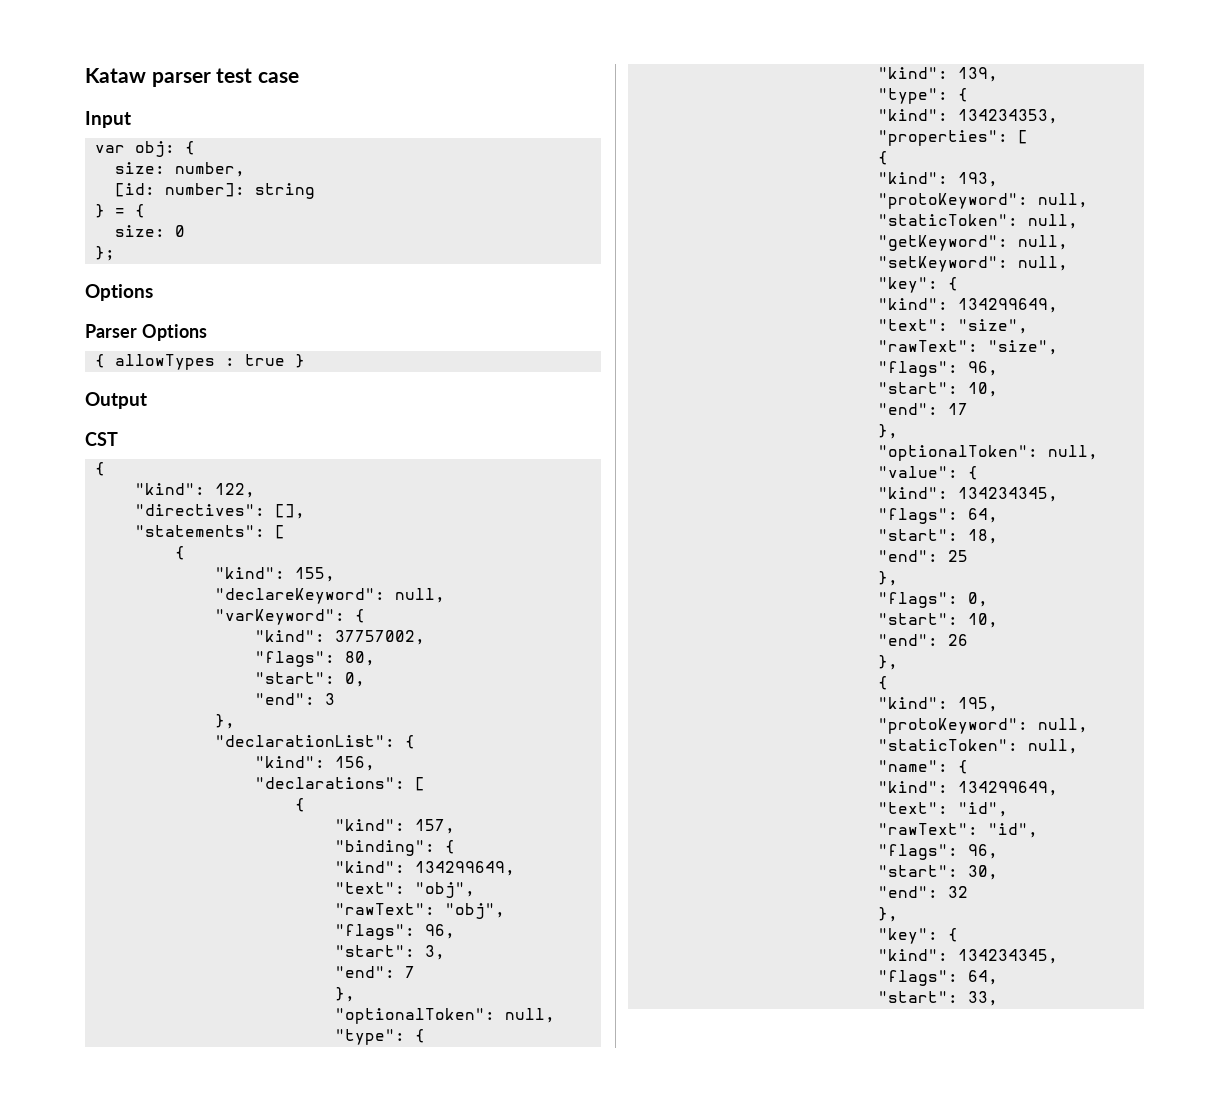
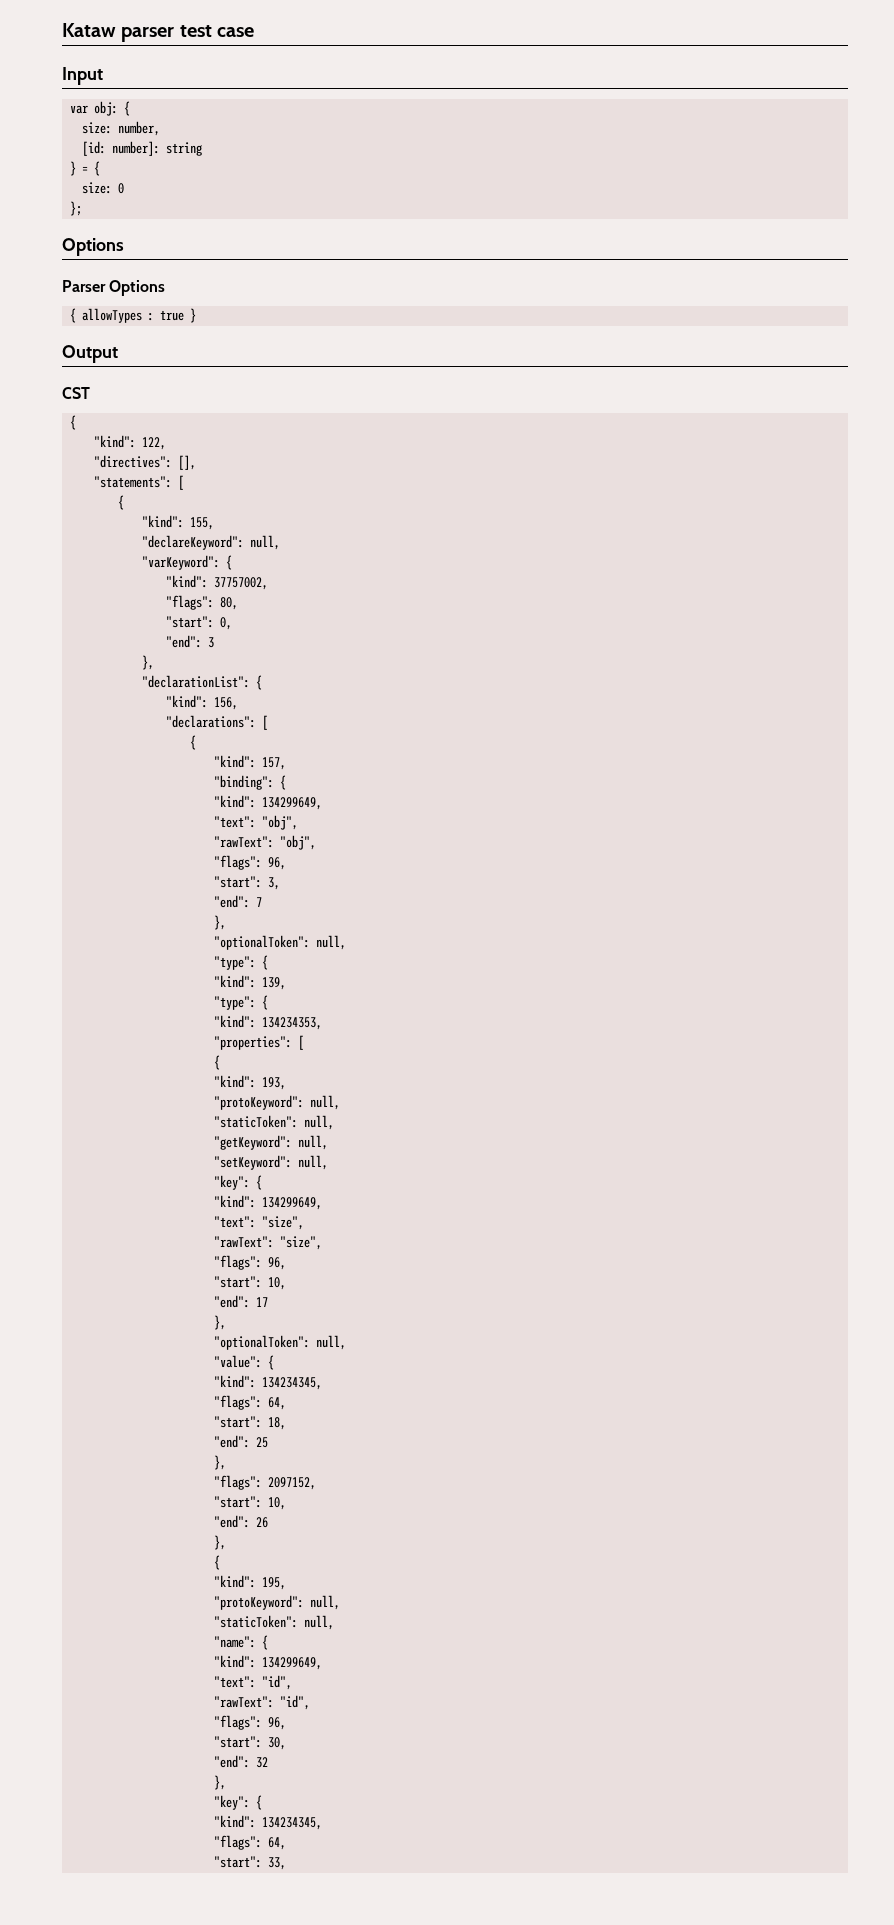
[967,592,988,607] 0, -> [268,1477,317,1490] 2097152,

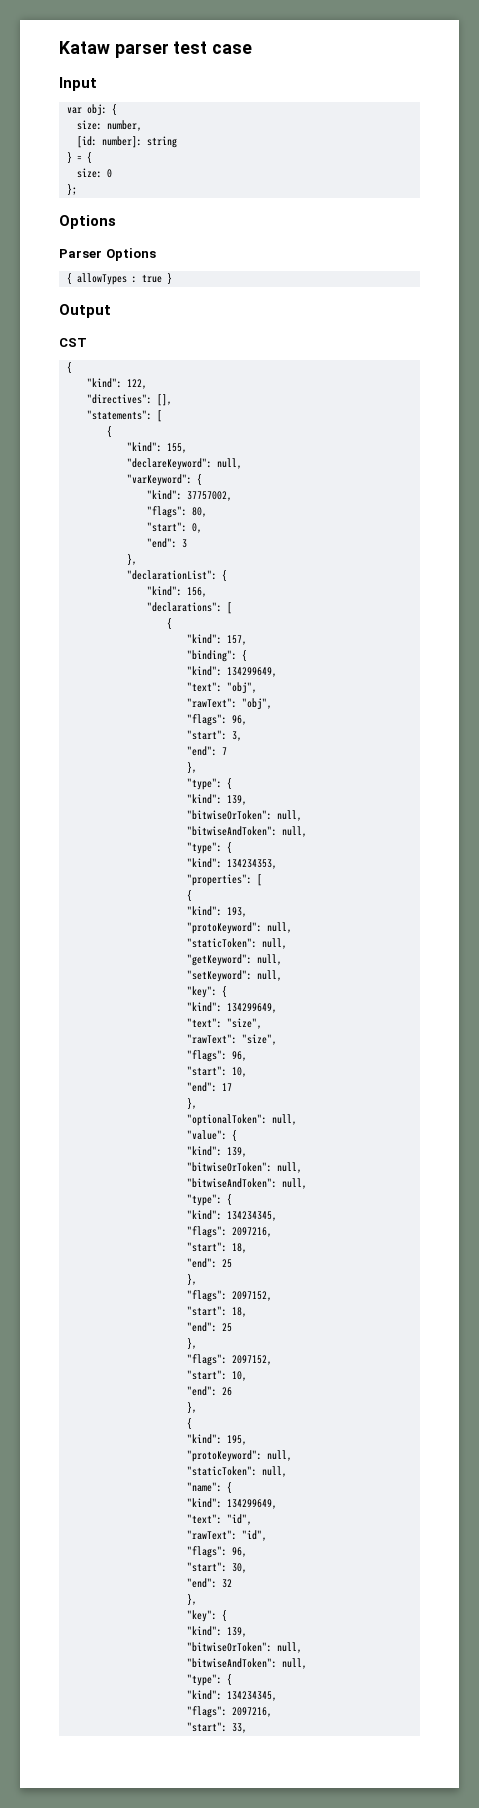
[214,935,347,950] // "optionalToken": null, -> (197, 767) none
(287, 983) none -> [186,810,302,821] [186,826,307,837] // "bitwiseOrToken": null, // "bitwiseAndToken": null,
[262,1377,323,1390] [214,1395,287,1410] 134234345, // "flags": 64, -> [226,1147,247,1157] [186,1162,302,1173] [186,1178,307,1189] [186,1194,232,1206] [186,1210,277,1221] [186,1226,272,1238] [186,1242,247,1253] [186,1258,232,1268] [186,1274,197,1285] [186,1290,272,1302] 139, // "bitwiseOrToken": null, // "bitwiseAndToken": null, // "type": { // "kind": 134234345, // "flags": 2097216, // "start": 18, // "end": 25 // }, // "flags": 2097152,
[214,1815,323,1830] [214,1835,287,1850] // "kind": 134234345, // "flags": 64, -> [186,1626,247,1637] [186,1642,302,1653] [186,1658,307,1669] [186,1674,232,1686] [186,1690,277,1701] [186,1706,272,1718] // "kind": 139, // "bitwiseOrToken": null, // "bitwiseAndToken": null, // "type": { // "kind": 134234345, // "flags": 2097216,

